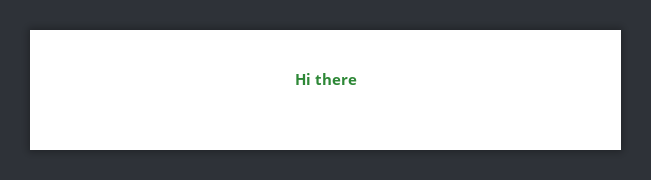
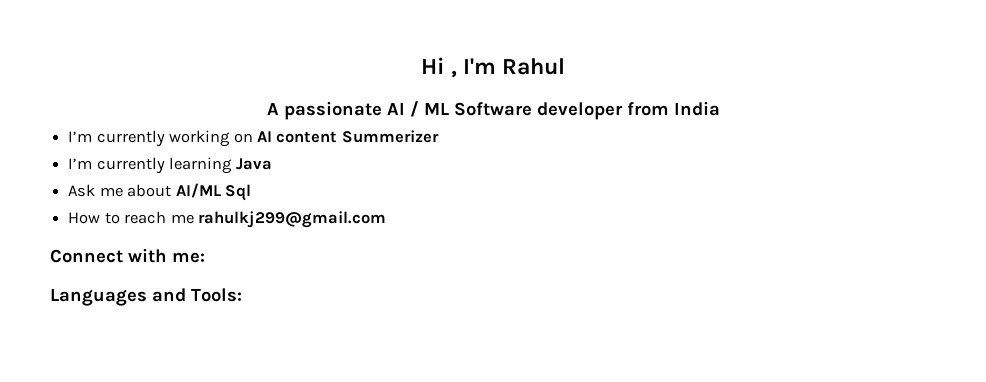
[314,73,357,85] there -> [450,58,566,78] [266,101,720,120] [68,130,439,147] [68,157,272,174] [68,183,251,201] [68,211,386,228] [50,248,205,263] [50,288,242,306] , I'm Rahul // A passionate AI / ML Software developer from India // I’m currently working on AI content Summerizer // I’m currently learning Java // Ask me about AI/ML Sql // How to reach me rahulkj299@gmail.com // Connect with me: // Languages and Tools:

